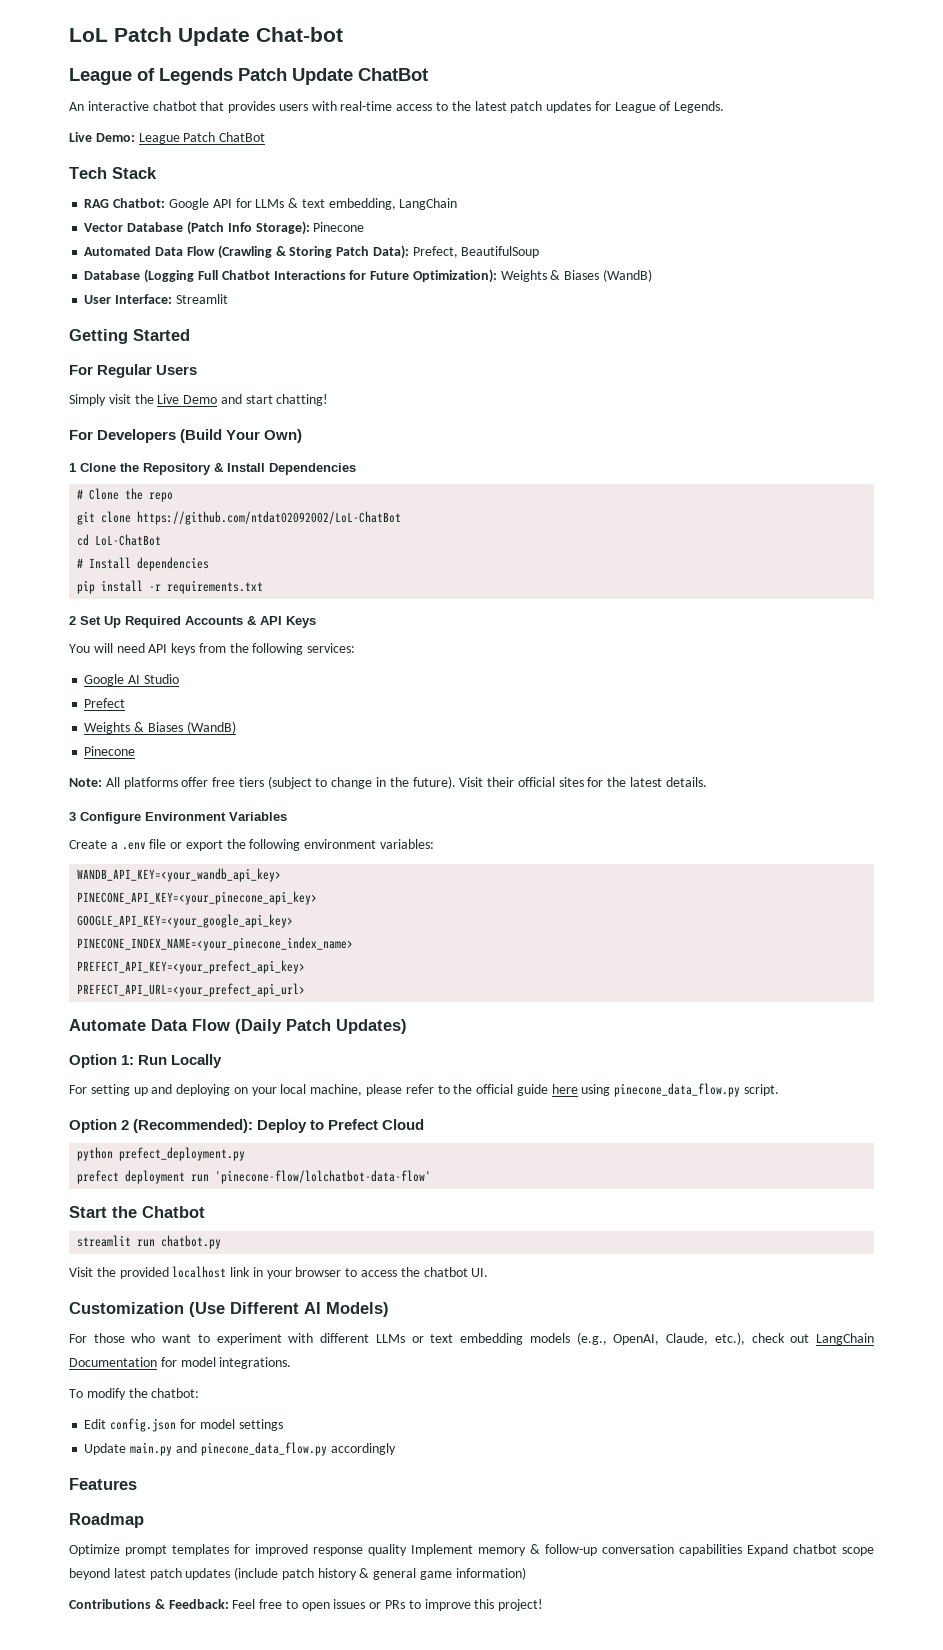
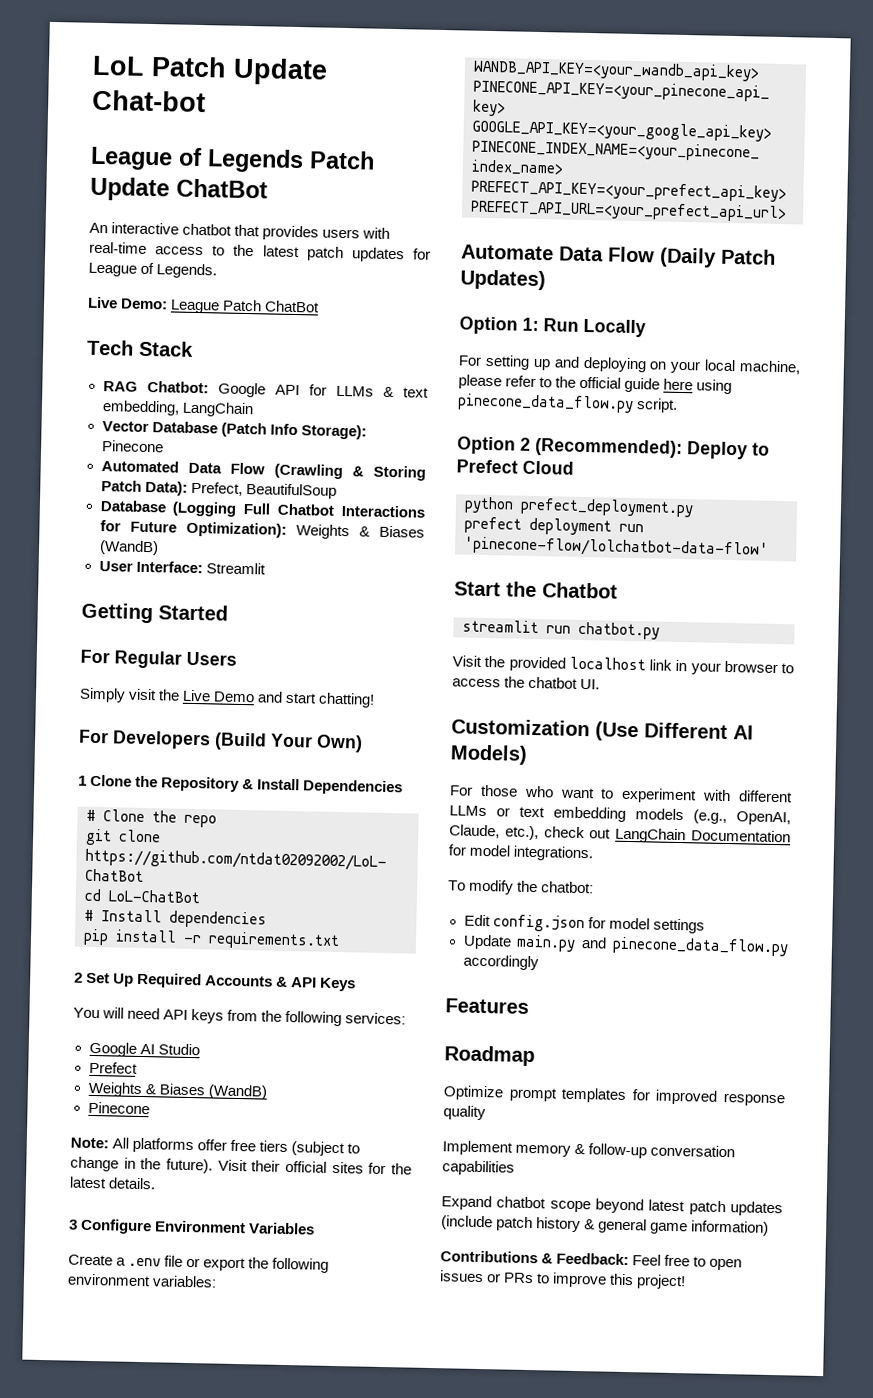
(407, 1550) none -> (486, 1113) //
(742, 1550) none -> (515, 1168) //

